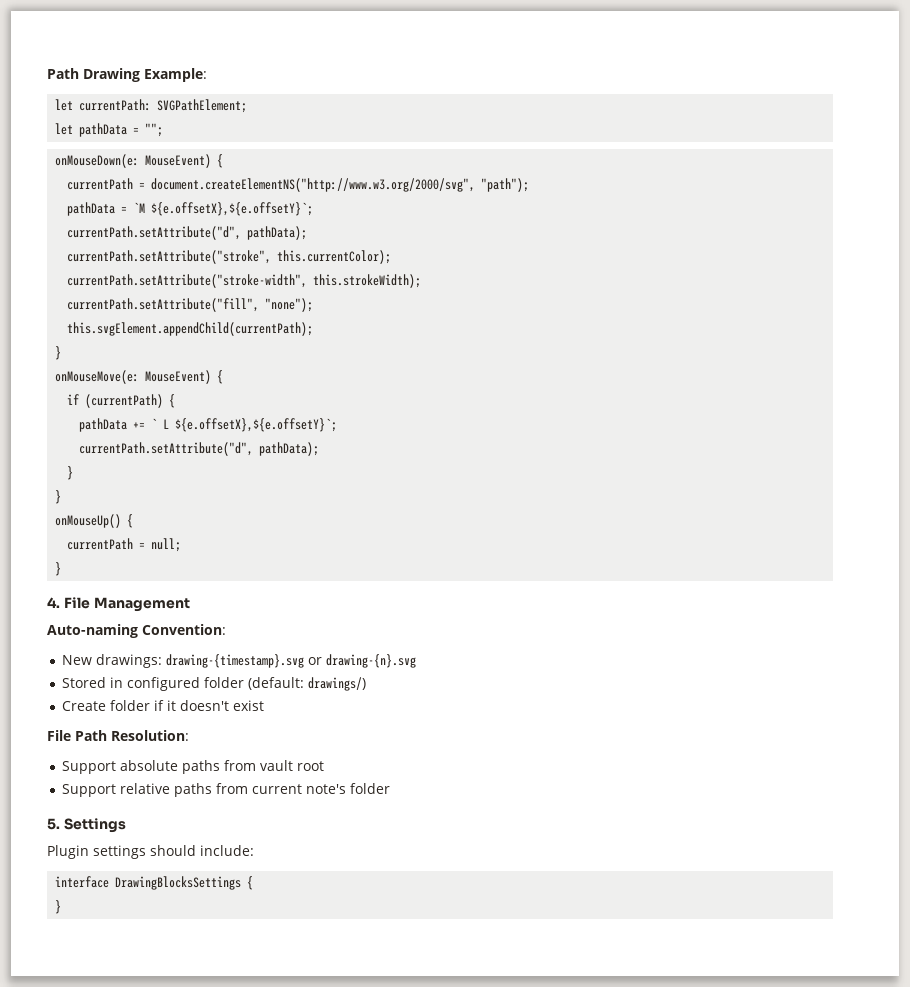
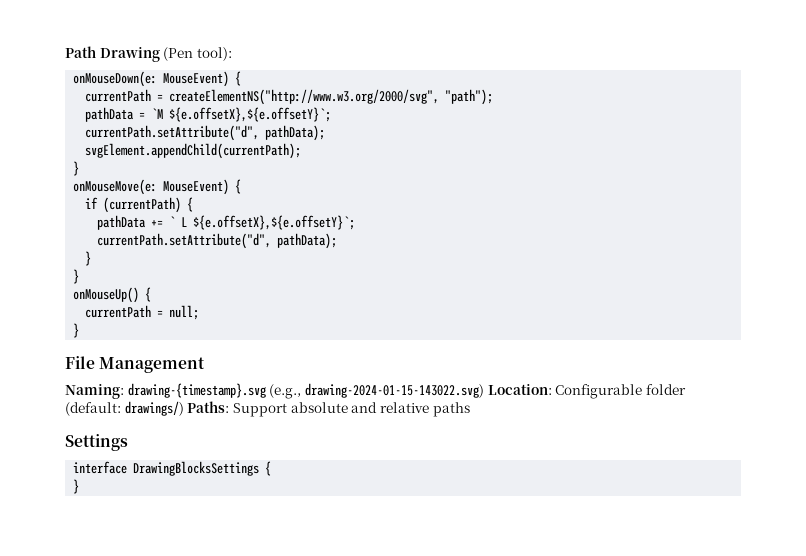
[144,68,207,82] [55,99,248,113] [55,123,164,137] Example: // let currentPath: SVGPathElement; // let pathData = ""; -> [163,47,232,61] (Pen tool):
[151,178,476,192] document.createElementNS("http://www.w3.org/2000/svg", -> [169,89,440,105] createElementNS("http://www.w3.org/2000/svg",
[67,250,392,264] [67,274,422,288] [67,298,314,312] [67,322,314,336] currentPath.setAttribute("stroke", this.currentColor); // currentPath.setAttribute("stroke-width", this.strokeWidth); // currentPath.setAttribute("fill", "none"); // this.svgElement.appendChild(currentPath); -> [85,143,302,159] svgElement.appendChild(currentPath);
[47,597,60,608] 4. -> (80, 330) none
[47,624,226,638] [61,654,416,668] [61,677,366,691] [61,700,264,711] [47,730,189,741] [61,760,324,774] [61,783,390,797] [47,818,126,833] [47,845,254,859] Auto-naming Convention: // New drawings: drawing-{timestamp}.svg or drawing-{n}.svg // Stored in configured folder (default: drawings/) // Create folder if it doesn't exist // File Path Resolution: // Support absolute paths from vault root // Support relative paths from current note's folder // 5. Settings // Plugin settings should include: -> [65,383,686,399] [65,401,470,417] [65,434,128,451] Naming: drawing-{timestamp}.svg (e.g., drawing-2024-01-15-143022.svg) Location: Configurable folder (default: drawings/) Paths: Support absolute and relative paths // Settings

